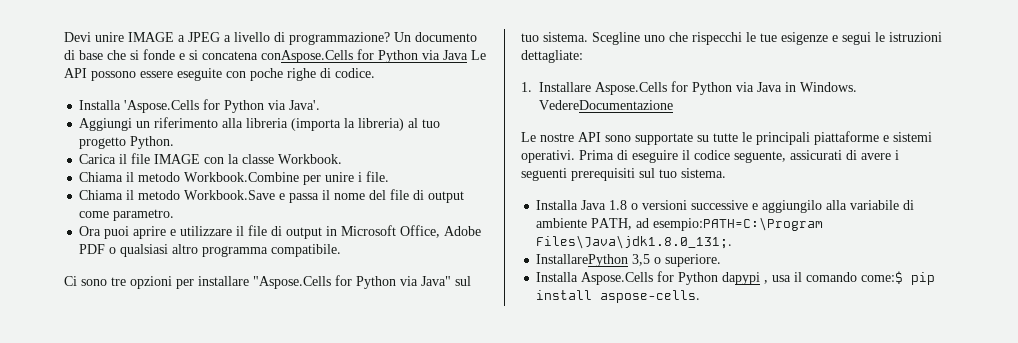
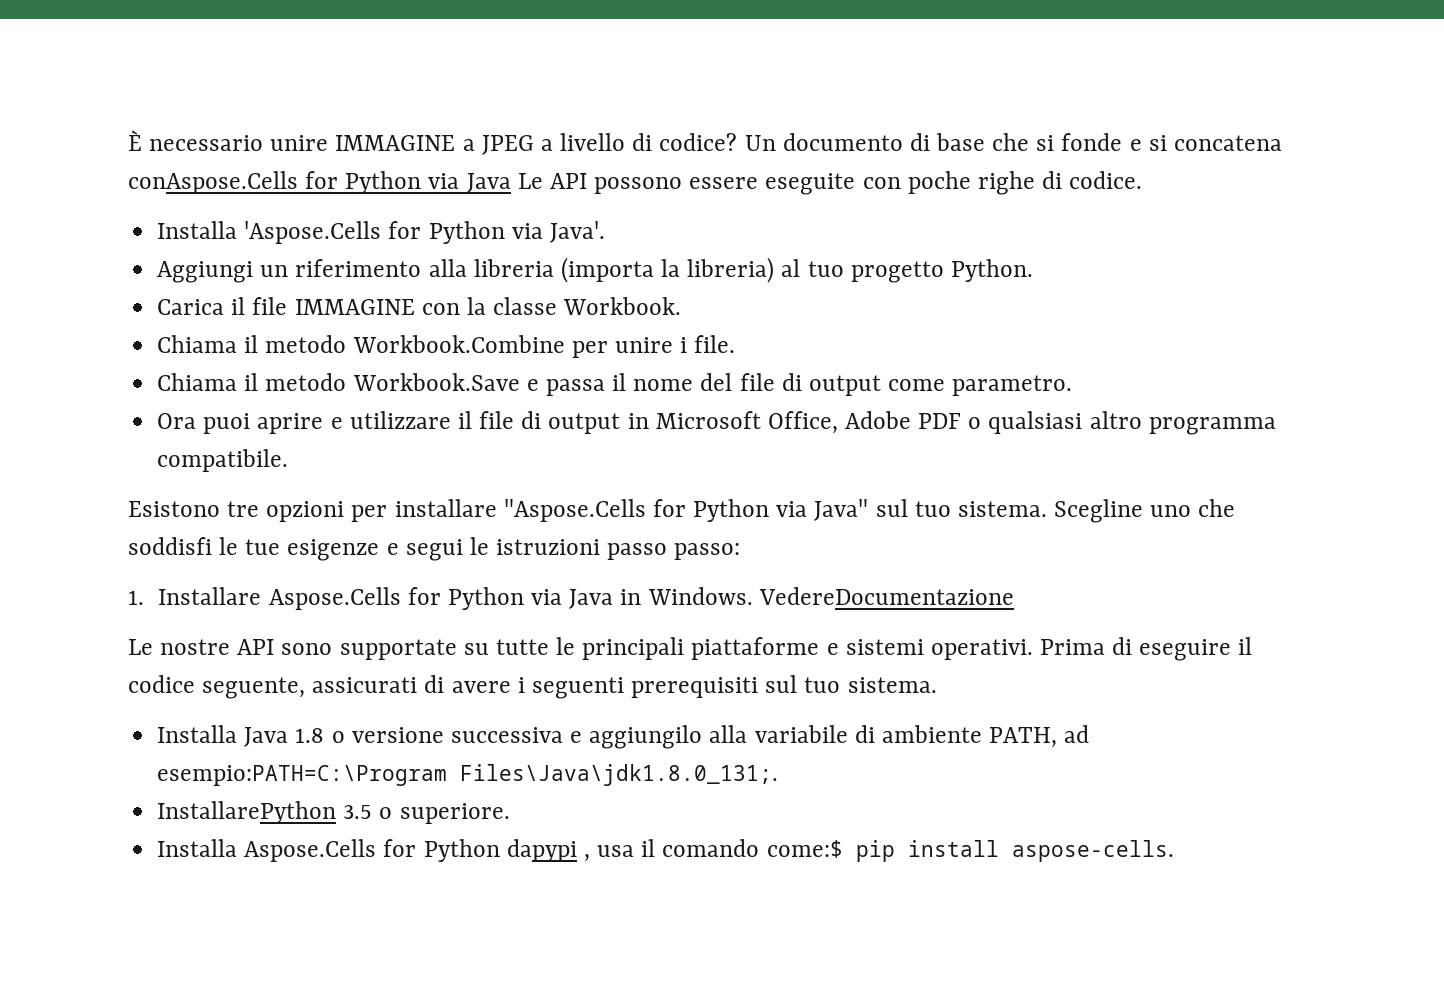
[64,32,174,42] Devi unire IMAGE -> [128,130,456,151] È necessario unire IMMAGINE
[289,32,390,45] programmazione? -> [659,133,738,151] codice?
[154,154,201,164] IMAGE -> [294,299,415,315] IMMAGINE
[64,276,107,286] Ci sono -> [128,501,220,517] Esistono
[692,32,742,45] rispecchi -> [128,537,212,555] soddisfi
[521,50,583,63] dettagliate: -> [607,543,741,560] passo passo:
[642,200,749,210] versioni successive -> [351,727,563,743] versione successiva
[632,254,651,266] 3,5 -> [343,805,373,819] 3.5

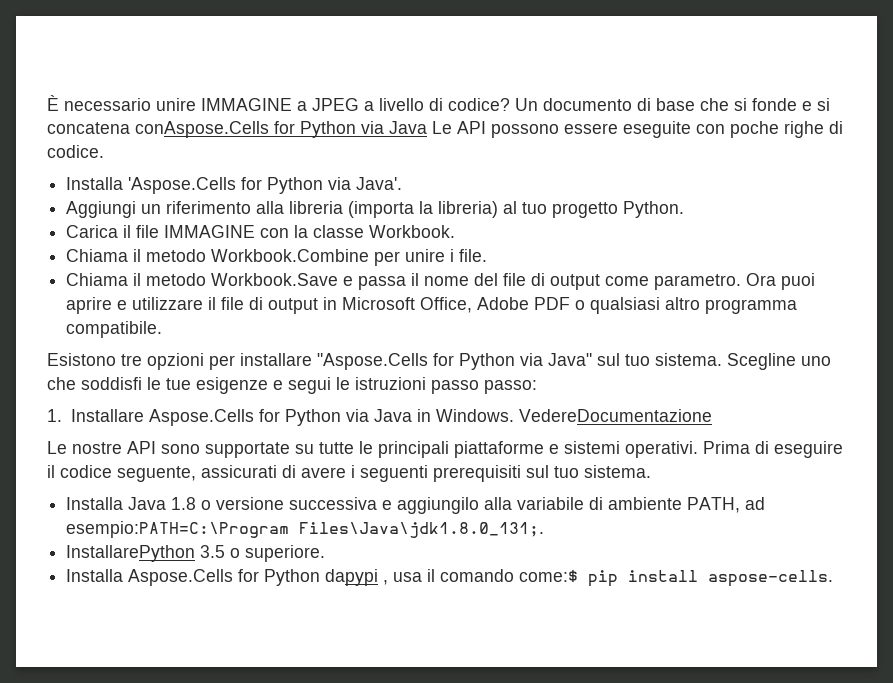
(1073, 385) // -> (742, 282) none

